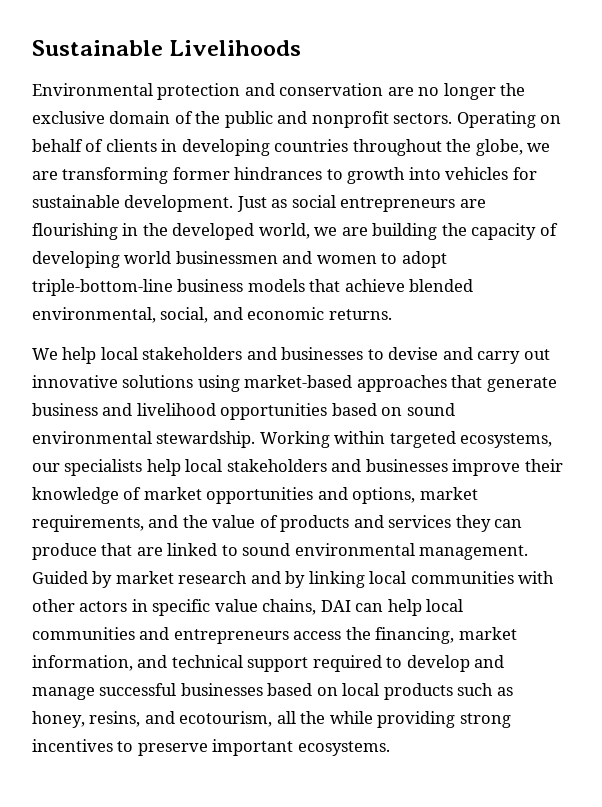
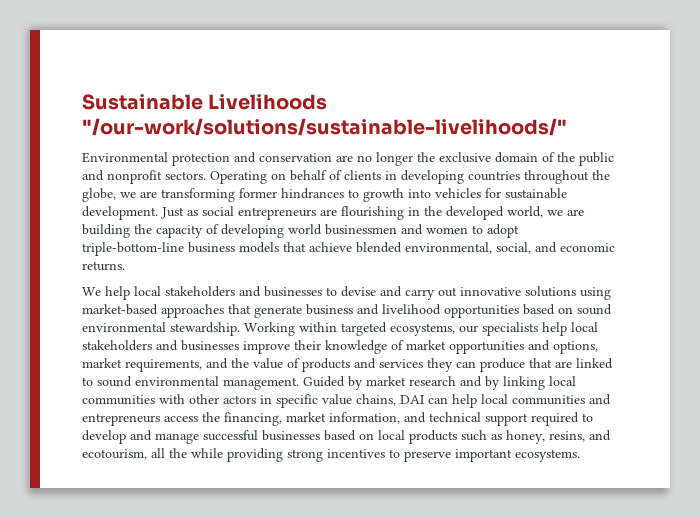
(302, 48) none -> [82,118,567,136] "/our-work/solutions/sustainable-livelihoods/"

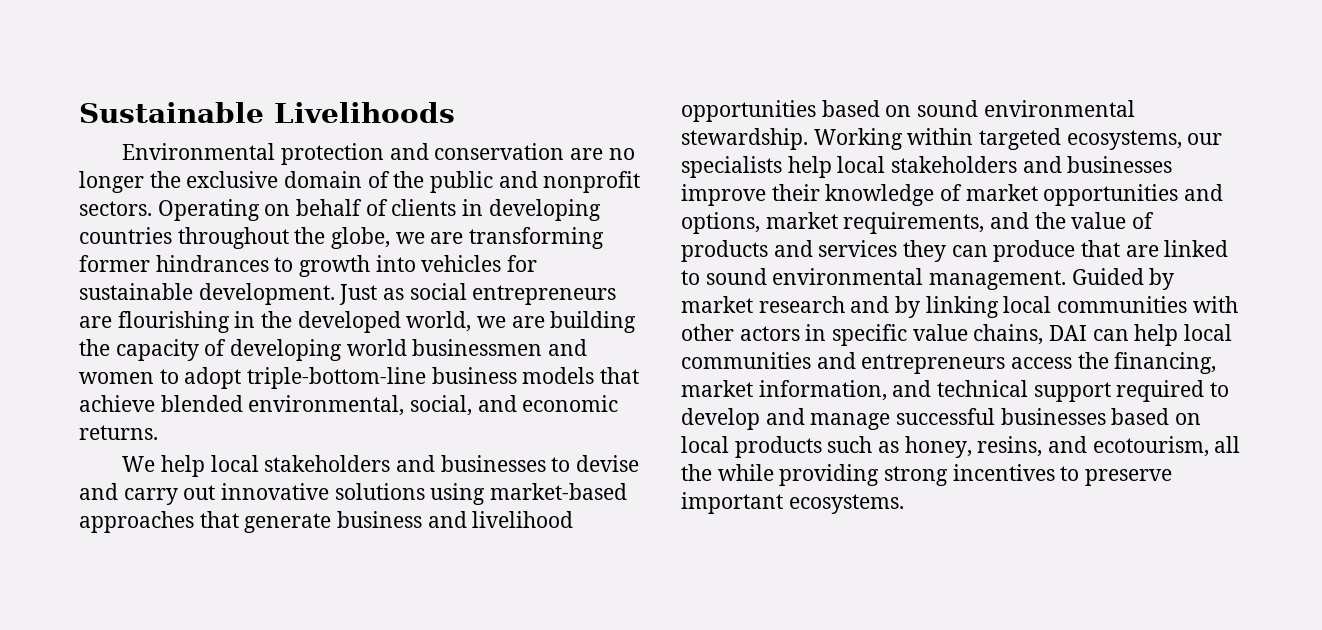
[82,118,567,136] "/our-work/solutions/sustainable-livelihoods/" -> (455, 112) none

